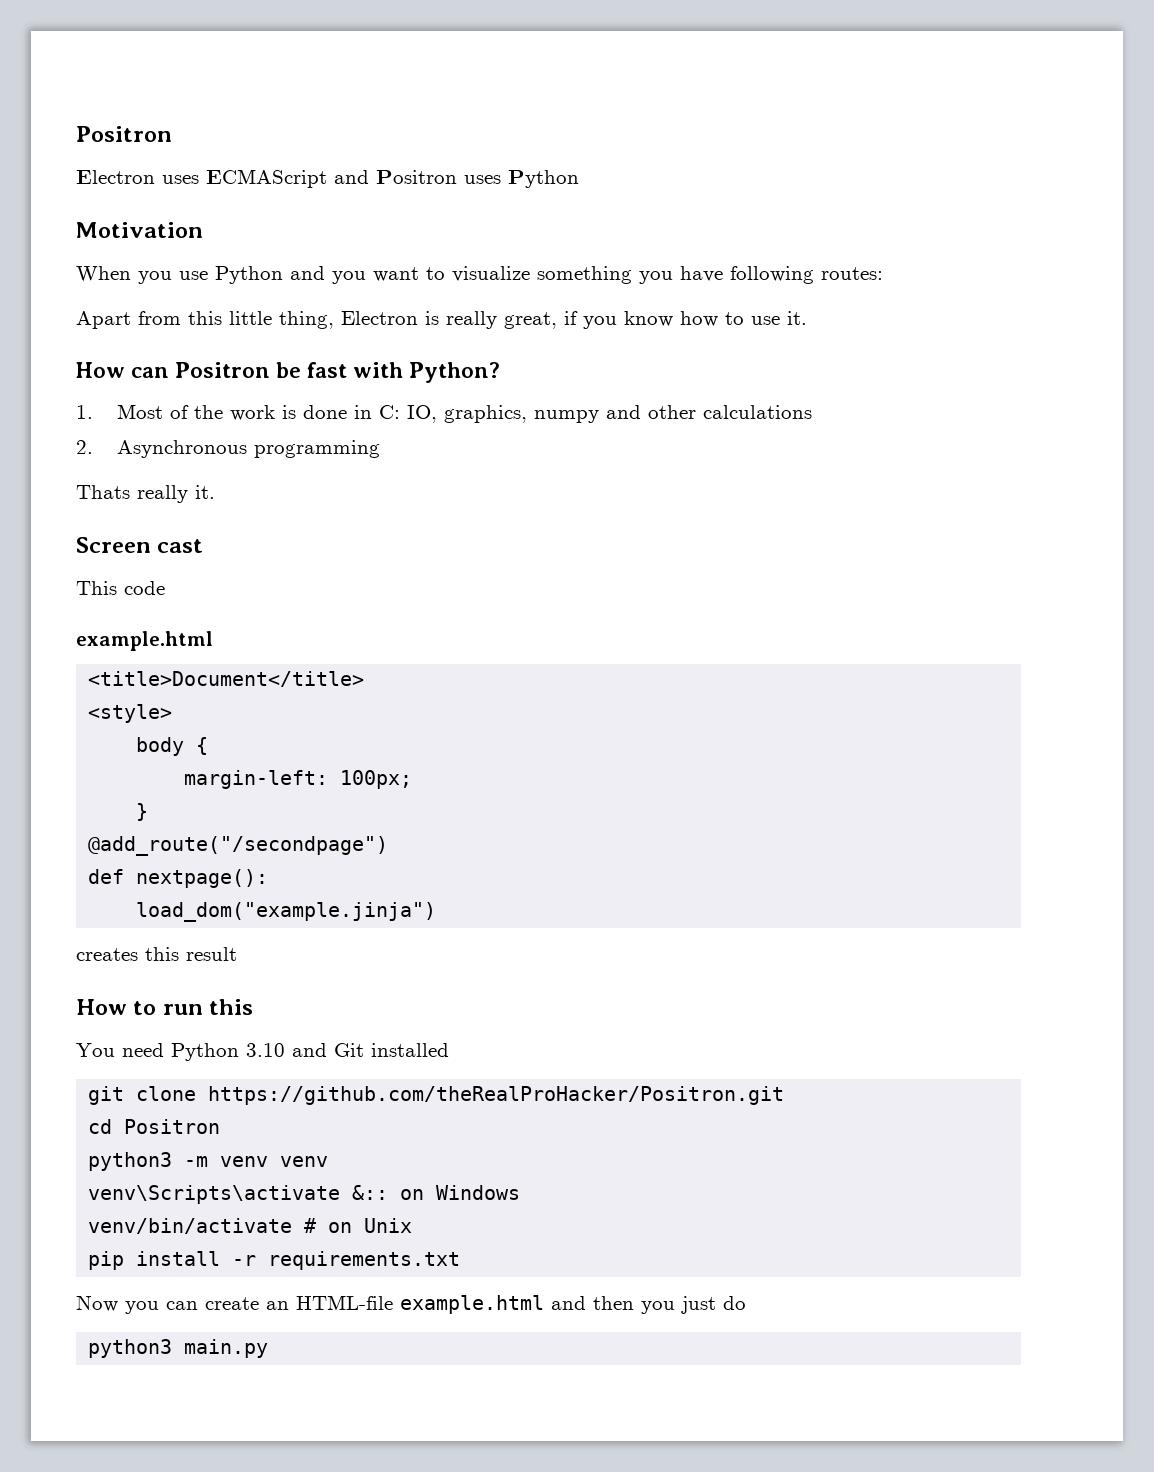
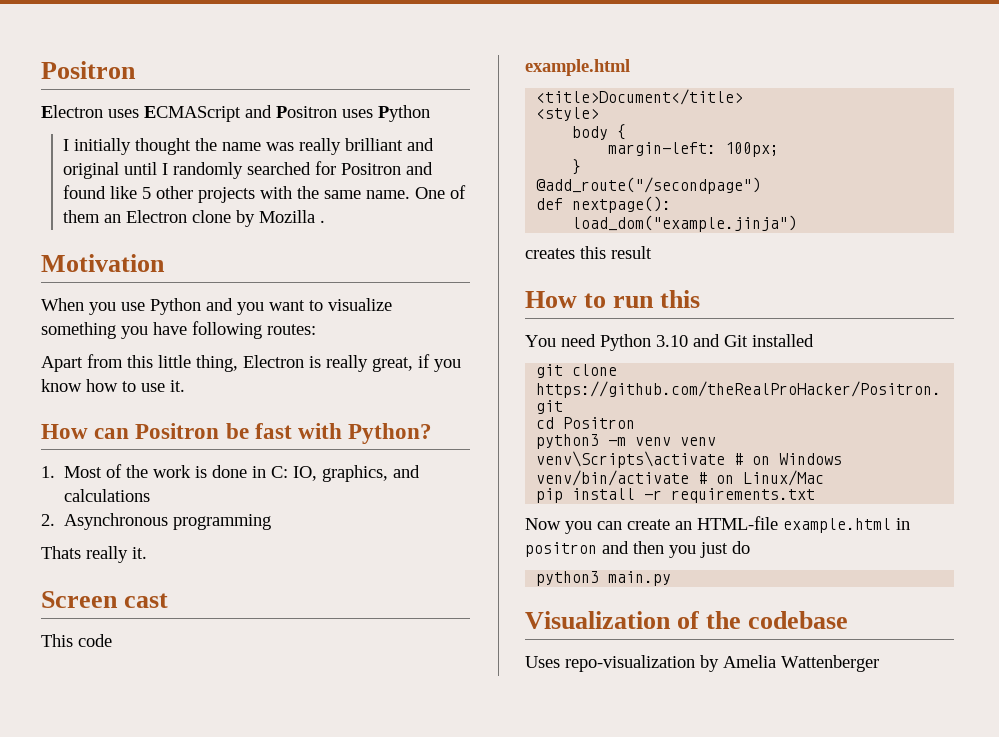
(579, 179) none -> [63,138,435,155] [63,161,434,179] [63,185,467,203] [63,210,326,227] // I initially thought the name was really brilliant and original until I randomly searched for Positron and found like 5 other projects with the same name. One of them an Electron clone by Mozilla .
[533,405,696,423] numpy and other -> [393,465,421,478] and
[352,1185,389,1200] &:: -> [734,453,744,465] #
[364,1218,413,1233] Unix -> [743,470,825,486] Linux/Mac
(544, 1304) none -> [896,518,910,530] [525,542,597,557] in positron
(269, 1348) none -> [525,611,849,629] [525,655,879,672] // Visualization of the codebase // Uses repo-visualization by Amelia Wattenberger

